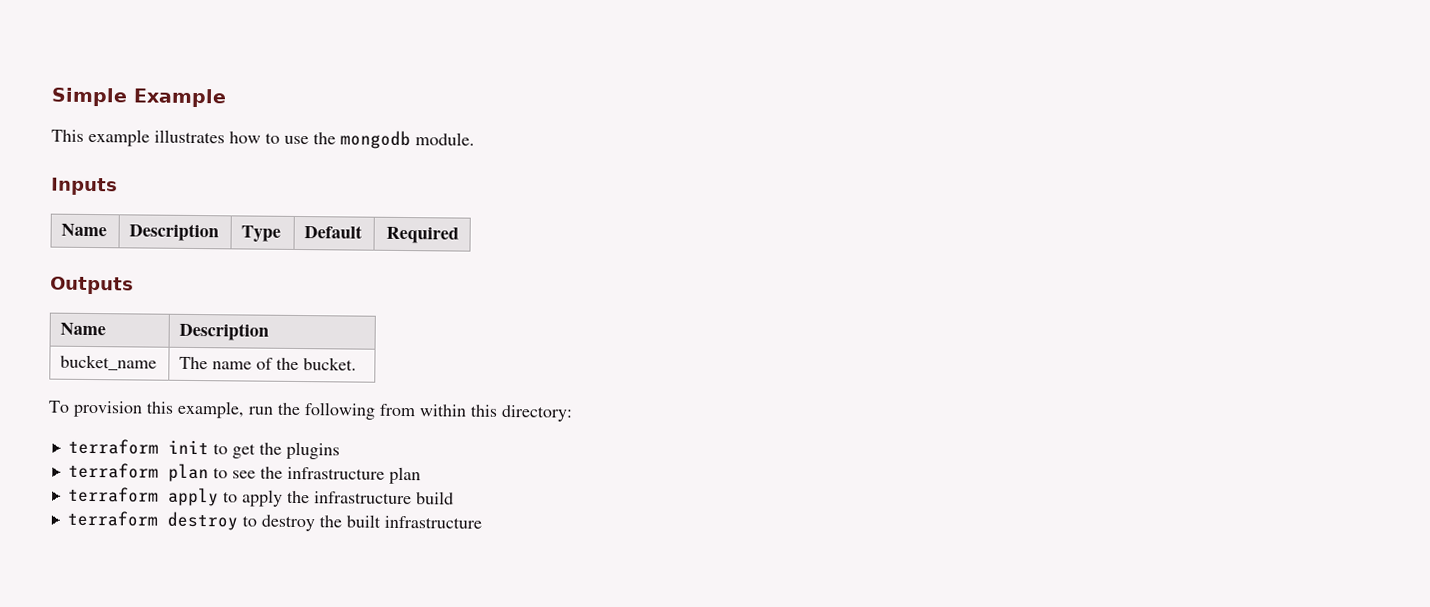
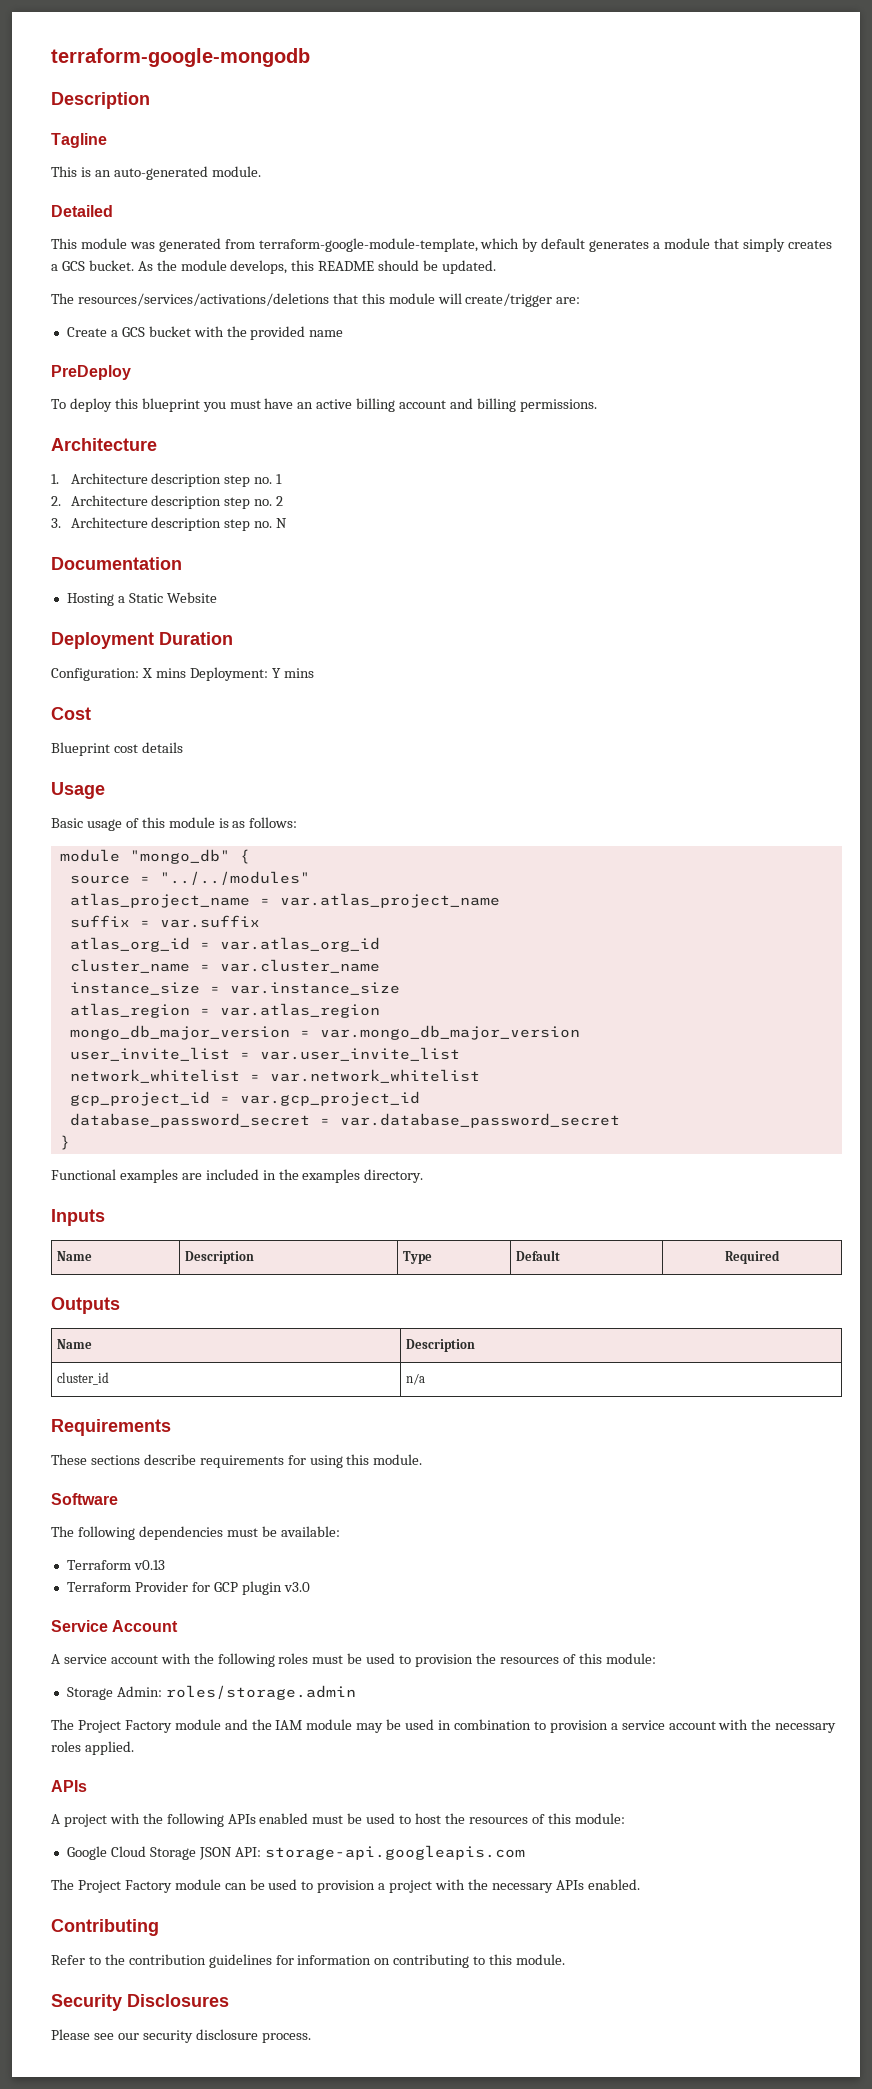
[51,87,227,108] [51,128,475,150] Simple Example // This example illustrates how to use the mongodb module. -> [51,48,310,67] [51,92,150,109] [51,133,107,148] [51,166,261,180] [51,205,113,217] [51,238,832,252] [51,260,497,274] [51,293,581,307] [66,326,344,340] [51,365,131,380] [51,398,597,412] [51,438,157,451] [51,473,283,487] [51,495,284,509] [51,517,288,531] [51,557,182,570] [66,592,217,606] [51,632,233,649] [51,667,314,681] [51,707,91,720] [51,742,183,756] [51,782,105,799] [51,817,298,831] [59,849,250,864] [69,871,310,885] [69,893,500,908] [69,915,260,928] [69,937,380,952] [69,959,380,973] [69,982,400,995] [69,1003,380,1018] [69,1025,580,1040] [69,1047,460,1061] [69,1069,480,1083] [69,1091,420,1106] [69,1113,620,1128] [59,1135,70,1150] [51,1169,424,1183] terraform-google-mongodb // Description // Tagline // This is an auto-generated module. // Detailed // This module was generated from terraform-google-module-template, which by default generates a module that simply creates a GCS bucket. As the module develops, this README should be updated. // The resources/services/activations/deletions that this module will create/trigger are: // Create a GCS bucket with the provided name // PreDeploy // To deploy this blueprint you must have an active billing account and billing permissions. // Architecture // 1. Architecture description step no. 1 // 2. Architecture description step no. 2 // 3. Architecture description step no. N // Documentation // Hosting a Static Website // Deployment Duration // Configuration: X mins Deployment: Y mins // Cost // Blueprint cost details // Usage // Basic usage of this module is as follows: // module "mongo_db" { // source = "../../modules" // atlas_project_name = var.atlas_project_name // suffix = var.suffix // atlas_org_id = var.atlas_org_id // cluster_name = var.cluster_name // instance_size = var.instance_size // atlas_region = var.atlas_region // mongo_db_major_version = var.mongo_db_major_version // user_invite_list = var.user_invite_list // network_whitelist = var.network_whitelist // gcp_project_id = var.gcp_project_id // database_password_secret = var.database_password_secret // } // Functional examples are included in the examples directory.
[60,354,158,371] [179,356,358,371] [48,400,573,422] [67,438,340,460] [67,462,421,485] [67,486,454,507] [66,510,482,532] bucket_name | The name of the bucket. // To provision this example, run the following from within this directory: // terraform init to get the plugins // terraform plan to see the infrastructure plan // terraform apply to apply the infrastructure build // terraform destroy to destroy the built infrastructure -> [56,1372,109,1385] [405,1373,425,1385] [51,1419,171,1436] [51,1454,423,1468] [51,1493,118,1505] [51,1526,340,1540] [66,1560,165,1570] [66,1581,310,1595] [51,1620,179,1632] [51,1653,656,1667] [66,1685,356,1700] [51,1719,837,1733] [51,1741,134,1755] [51,1780,87,1792] [51,1813,625,1827] [66,1845,525,1860] [51,1879,640,1893] [51,1919,159,1936] [51,1954,566,1968] [51,1994,229,2011] [51,2029,311,2043] cluster_id | n/a // Requirements // These sections describe requirements for using this module. // Software // The following dependencies must be available: // Terraform v0.13 // Terraform Provider for GCP plugin v3.0 // Service Account // A service account with the following roles must be used to provision the resources of this module: // Storage Admin: roles/storage.admin // The Project Factory module and the IAM module may be used in combination to provision a service account with the necessary roles applied. // APIs // A project with the following APIs enabled must be used to host the resources of this module: // Google Cloud Storage JSON API: storage-api.googleapis.com // The Project Factory module can be used to provision a project with the necessary APIs enabled. // Contributing // Refer to the contribution guidelines for information on contributing to this module. // Security Disclosures // Please see our security disclosure process.

